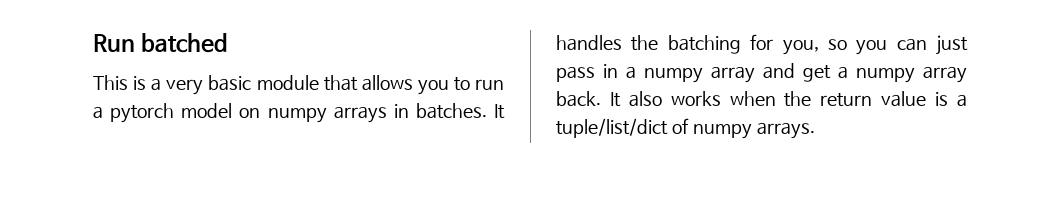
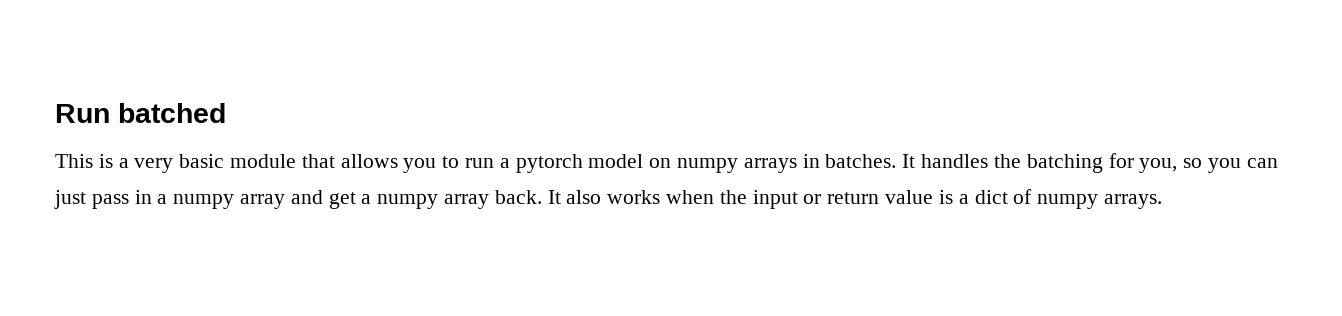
(812, 99) none -> [752,190,822,209] input or
[556,118,668,138] tuple/list/dict -> [974,190,1008,204] dict

